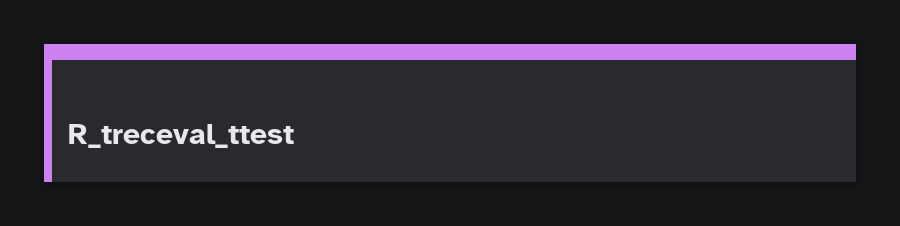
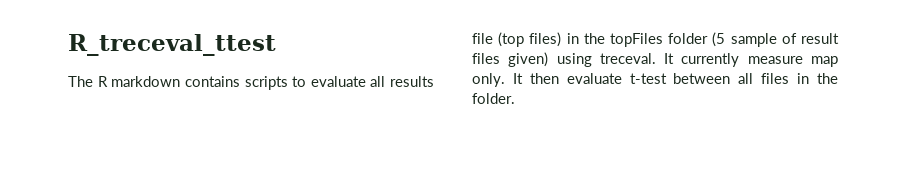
(294, 136) none -> [68,76,434,90] [472,32,839,47] [472,52,838,67] [472,73,839,87] [472,93,515,104] // The R markdown contains scripts to evaluate all results file (top files) in the topFiles folder (5 sample of result files given) using treceval. It currently measure map only. It then evaluate t-test between all files in the folder.

